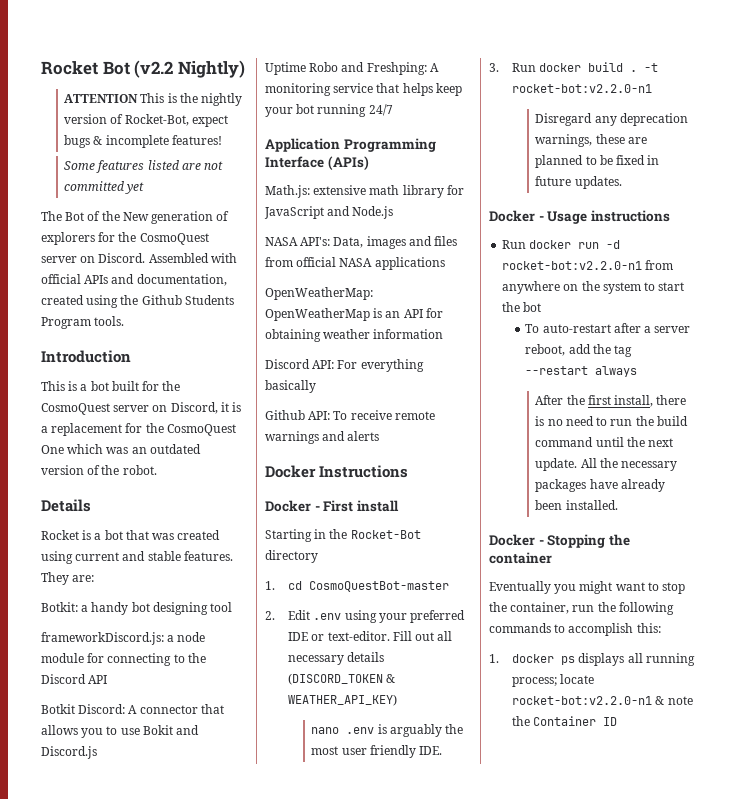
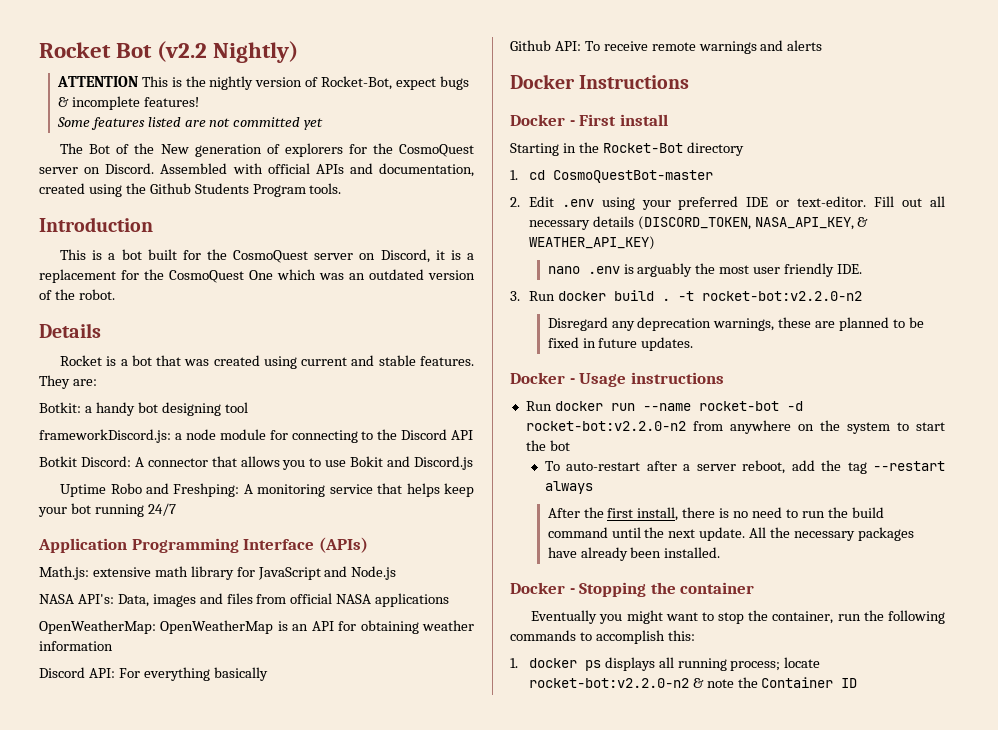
[288,673,384,685] (DISCORD_TOKEN -> [637,216,854,230] (DISCORD_TOKEN, NASA_API_KEY,
[512,84,653,93] rocket-bot:v2.2.0-n1 -> [701,291,862,301] rocket-bot:v2.2.0-n2
[606,240,621,249] [502,261,643,270] -d rocket-bot:v2.2.0-n1 -> [642,401,803,411] [525,421,686,431] --name rocket-bot -d rocket-bot:v2.2.0-n2
[512,696,653,705] rocket-bot:v2.2.0-n1 -> [528,678,689,688] rocket-bot:v2.2.0-n2

